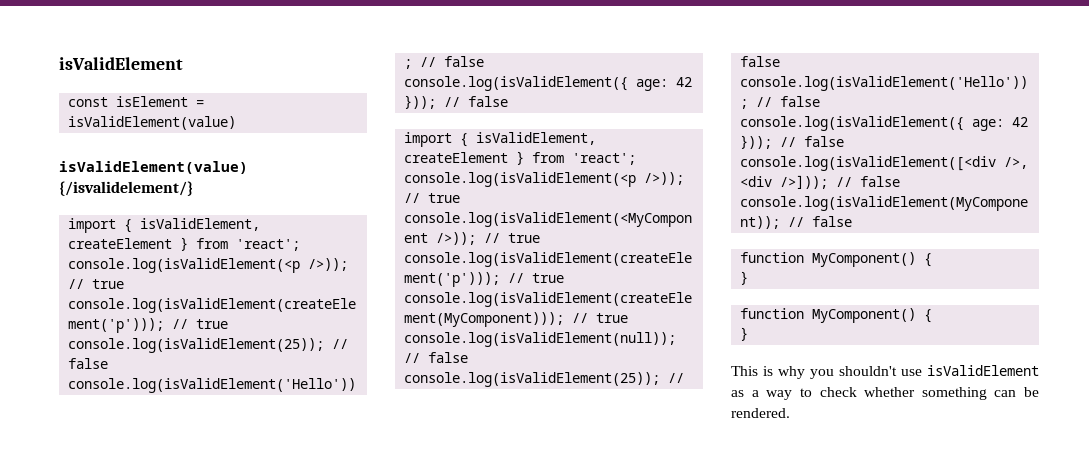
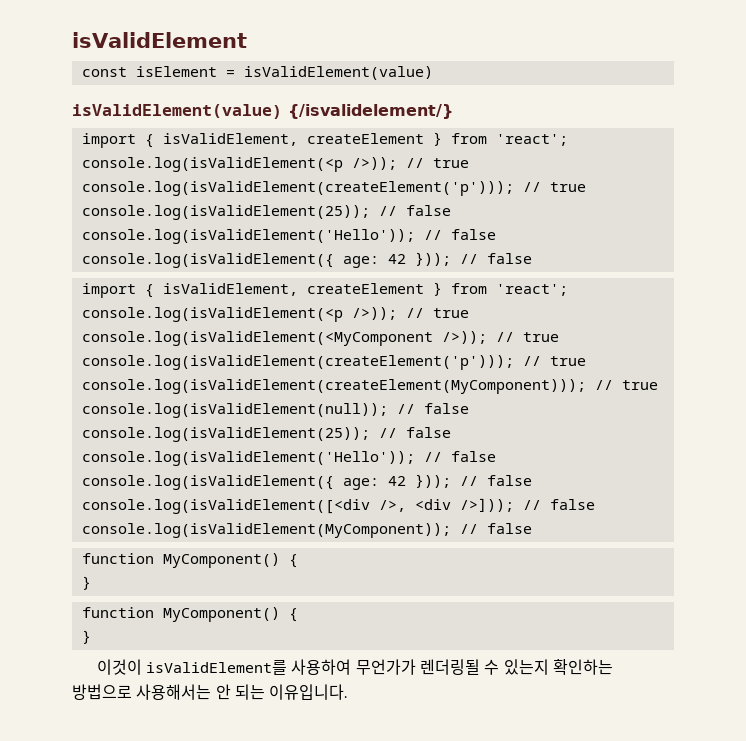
[731,365,1039,379] [731,387,1039,400] [731,408,790,418] This is why you shouldn't use isValidElement as a way to check whether something can be rendered. -> [96,659,613,675] [72,684,348,700] 이것이 isValidElement를 사용하여 무언가가 렌더링될 수 있는지 확인하는 방법으로 사용해서는 안 되는 이유입니다.

